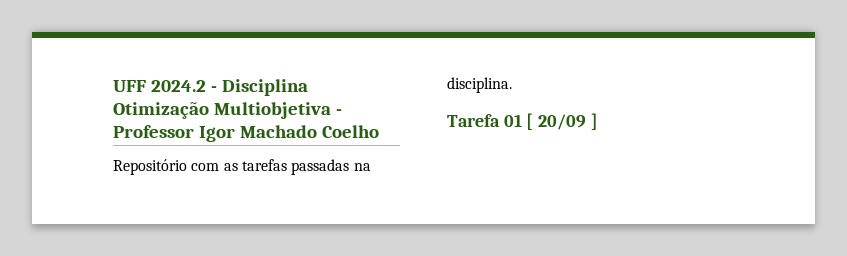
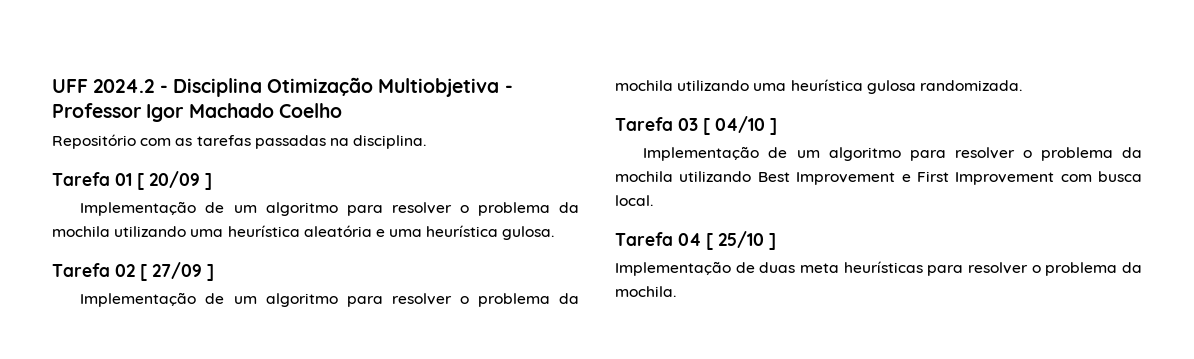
(598, 121) none -> [80,201,579,216] [52,225,555,240] [52,262,214,281] [80,292,579,307] [615,79,1022,94] [615,116,777,135] [643,146,1142,161] [615,171,1142,185] [615,195,653,206] [615,231,776,250] [615,261,1143,276] [615,286,676,297] // Implementação de um algoritmo para resolver o problema da mochila utilizando uma heurística aleatória e uma heurística gulosa. // Tarefa 02 [ 27/09 ] // Implementação de um algoritmo para resolver o problema da mochila utilizando uma heurística gulosa randomizada. // Tarefa 03 [ 04/10 ] // Implementação de um algoritmo para resolver o problema da mochila utilizando Best Improvement e First Improvement com busca local. // Tarefa 04 [ 25/10 ] // Implementação de duas meta heurísticas para resolver o problema da mochila.

